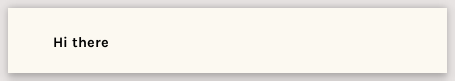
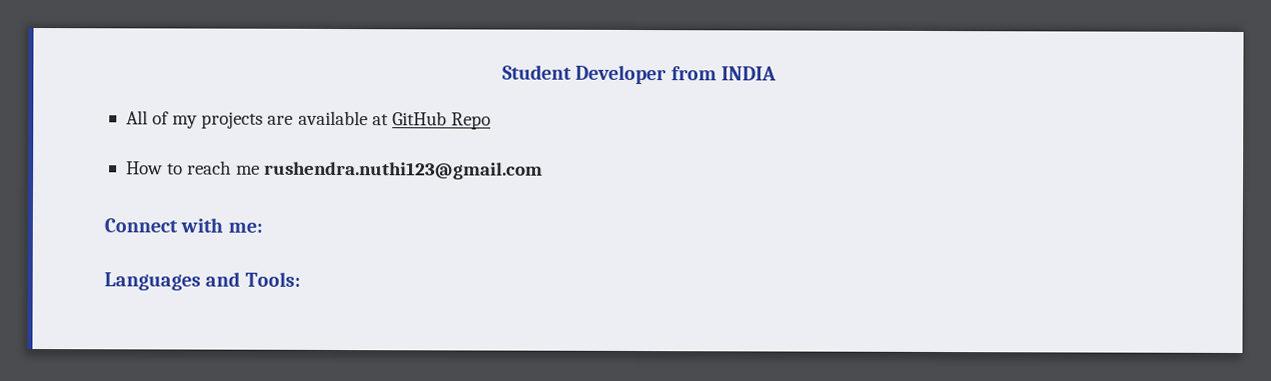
[53,36,109,48] Hi there -> [501,64,778,85] [125,110,491,130] [125,160,544,180] [104,217,263,233] [104,271,301,291] Student Developer from INDIA // All of my projects are available at GitHub Repo // How to reach me rushendra.nuthi123@gmail.com // Connect with me: // Languages and Tools:

